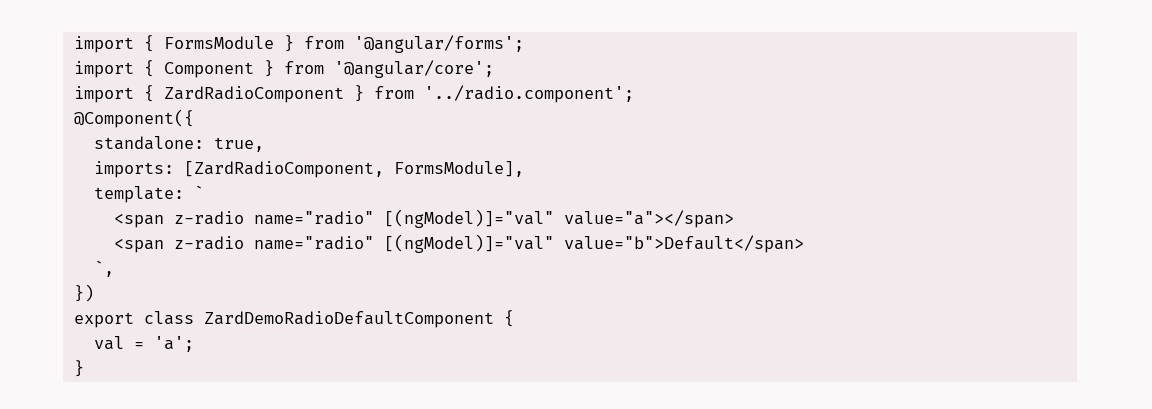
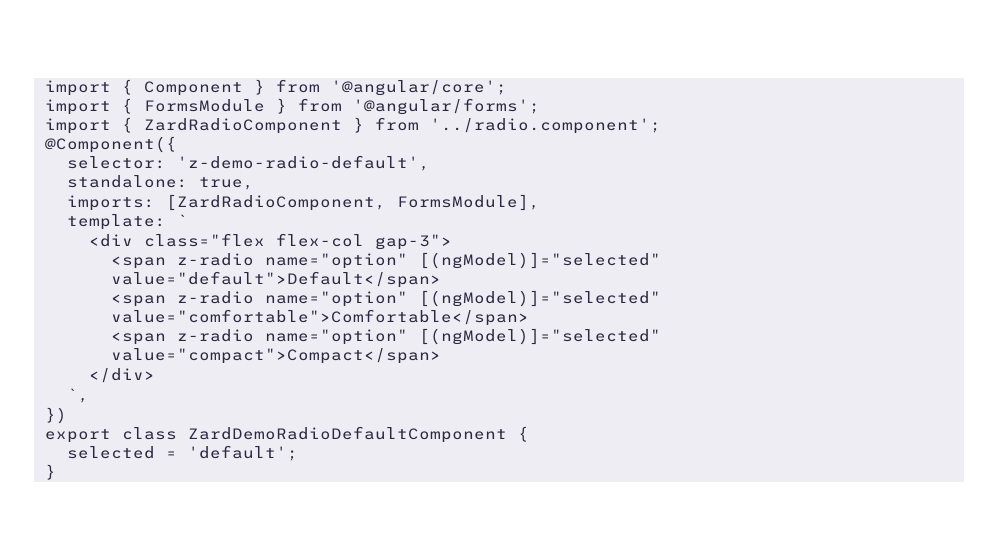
[73,35,524,53] [73,60,494,78] import { FormsModule } from '@angular/forms'; // import { Component } from '@angular/core'; -> [45,79,508,96] [45,98,541,115] import { Component } from '@angular/core'; // import { FormsModule } from '@angular/forms';
(194, 118) none -> [67,155,431,171] // selector: 'z-demo-radio-default',
[113,209,734,228] [113,234,804,253] <span z-radio name="radio" [(ngModel)]="val" value="a"></span> // <span z-radio name="radio" [(ngModel)]="val" value="b">Default</span> -> [89,233,453,250] [111,252,662,269] [111,271,442,288] [111,290,662,307] [111,309,530,326] [111,328,662,345] [111,348,442,364] [89,368,156,383] <div class="flex flex-col gap-3"> // <span z-radio name="option" [(ngModel)]="selected" value="default">Default</span> // <span z-radio name="option" [(ngModel)]="selected" value="comfortable">Comfortable</span> // <span z-radio name="option" [(ngModel)]="selected" value="compact">Compact</span> // </div>
[93,336,194,352] val = 'a'; -> [67,445,299,461] selected = 'default';

